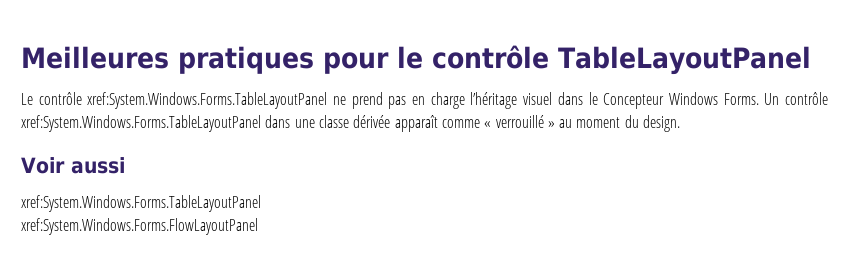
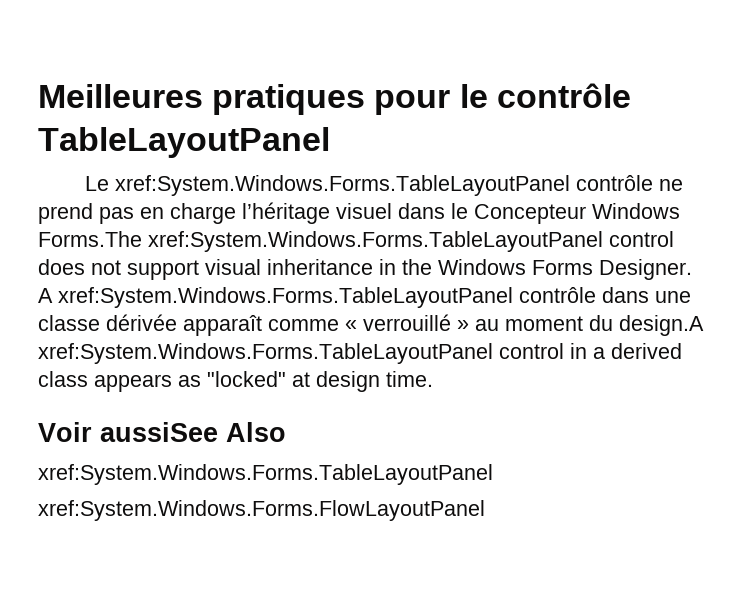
[38,92,328,109] contrôle xref:System.Windows.Forms.TableLayoutPanel -> [115,175,654,196] xref:System.Windows.Forms.TableLayoutPanel contrôle
[723,92,828,105] [21,115,261,132] Forms. Un contrôle xref:System.Windows.Forms.TableLayoutPanel -> [38,231,674,252] [38,259,692,280] [38,287,596,308] Forms.The xref:System.Windows.Forms.TableLayoutPanel control does not support visual inheritance in the Windows Forms Designer. A xref:System.Windows.Forms.TableLayoutPanel contrôle
[643,115,681,132] design. -> [619,315,704,336] [38,343,682,364] [38,371,433,392] design.A xref:System.Windows.Forms.TableLayoutPanel control in a derived class appears as "locked" at design time.
[70,157,125,174] aussi -> [100,422,286,442] aussiSee Also

